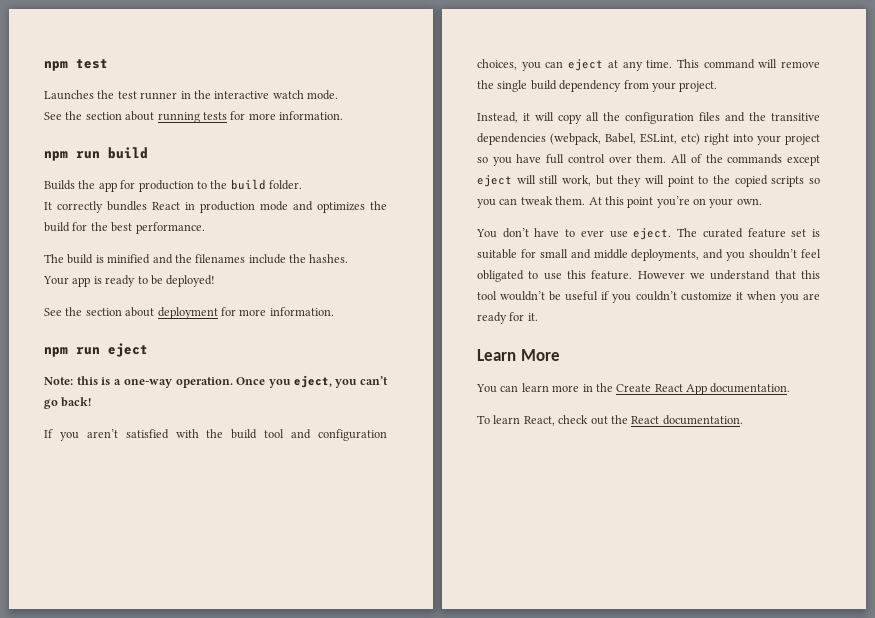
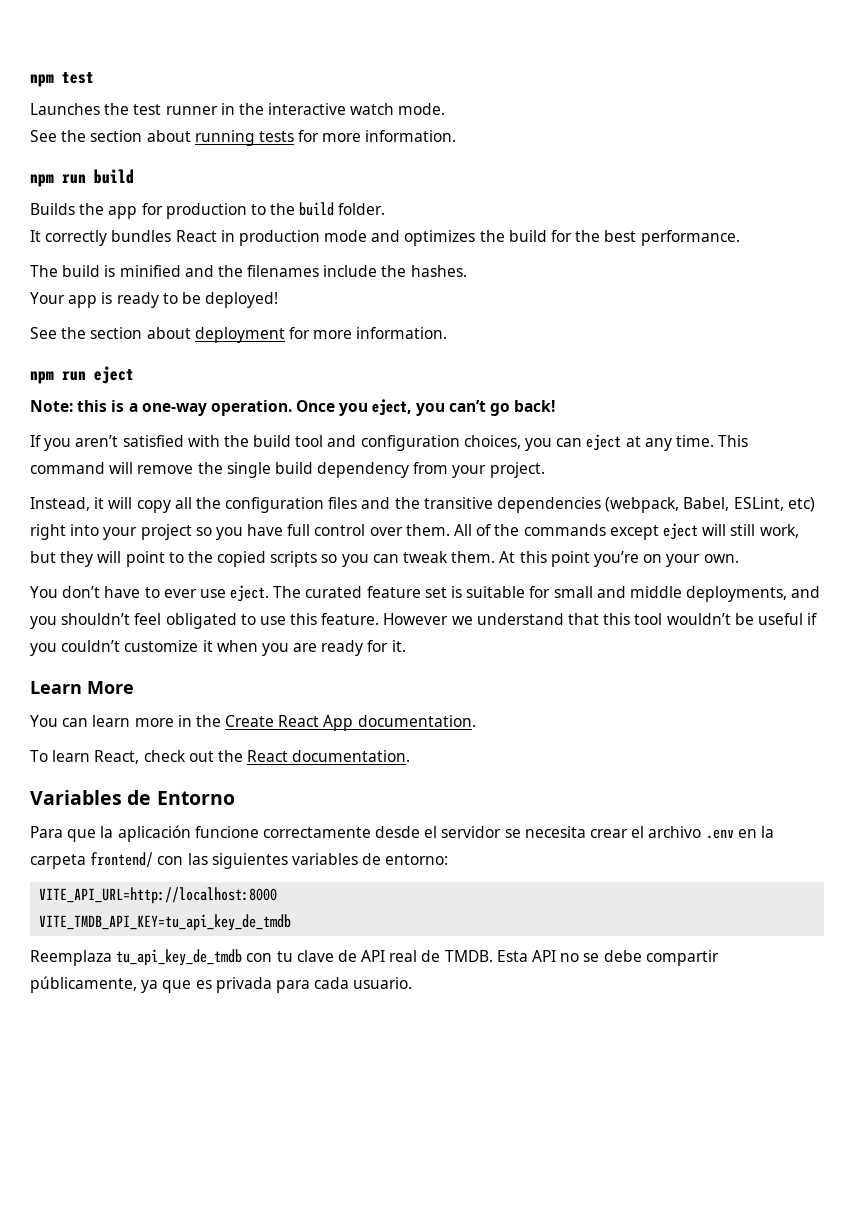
(743, 420) none -> [30,790,235,805] [30,825,774,842] [30,852,449,869] [39,887,278,904] [39,914,292,931] [30,949,719,966] [30,976,413,993] // Variables de Entorno // Para que la aplicación funcione correctamente desde el servidor se necesita crear el archivo .env en la carpeta frontend/ con las siguientes variables de entorno: // VITE_API_URL=http://localhost:8000 // VITE_TMDB_API_KEY=tu_api_key_de_tmdb // Reemplaza tu_api_key_de_tmdb con tu clave de API real de TMDB. Esta API no se debe compartir públicamente, ya que es privada para cada usuario.

